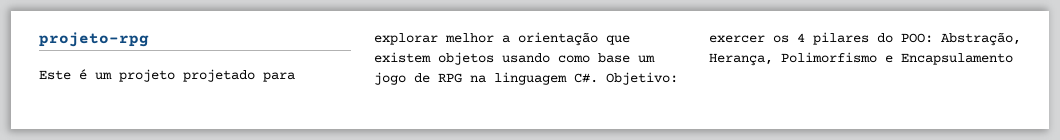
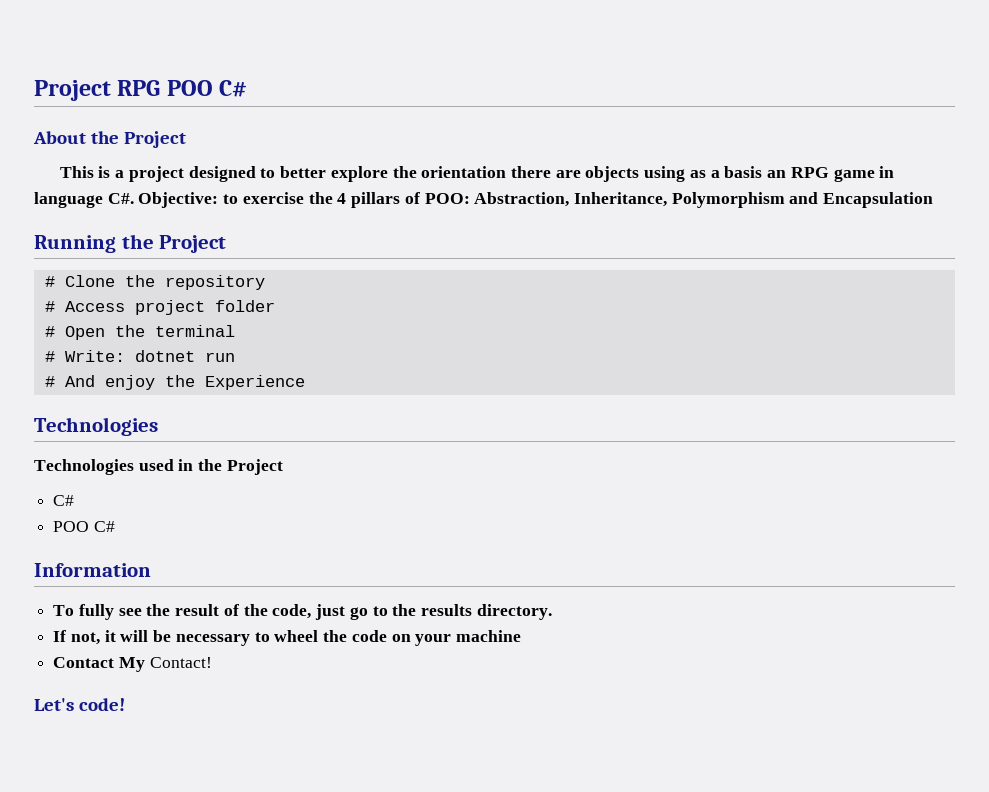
[39,32,149,47] [39,69,295,82] [374,32,630,46] [374,52,655,65] [374,72,678,85] [709,32,1021,46] [709,52,1013,66] projeto-rpg // Este é um projeto projetado para explorar melhor a orientação que existem objetos usando como base um jogo de RPG na linguagem C#. Objetivo: exercer os 4 pilares do POO: Abstração, Herança, Polimorfismo e Encapsulamento -> [34,80,248,101] [33,131,186,148] [59,166,895,182] [34,192,934,208] [34,234,227,253] [44,275,265,290] [44,300,275,315] [44,325,235,340] [44,350,235,362] [44,375,305,390] [34,417,158,436] [34,459,283,475] [53,495,75,506] [53,521,115,532] [34,563,151,577] [53,604,552,620] [53,630,521,646] [53,657,212,672] [34,698,125,711] Project RPG POO C# // About the Project // This is a project designed to better explore the orientation there are objects using as a basis an RPG game in language C#. Objective: to exercise the 4 pillars of POO: Abstraction, Inheritance, Polymorphism and Encapsulation // Running the Project // # Clone the repository // # Access project folder // # Open the terminal // # Write: dotnet run // # And enjoy the Experience // Technologies // Technologies used in the Project // C# // POO C# // Information // To fully see the result of the code, just go to the results directory. // If not, it will be necessary to wheel the code on your machine // Contact My Contact! // Let's code!

